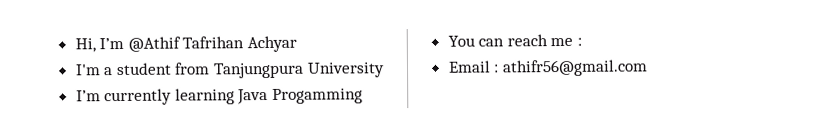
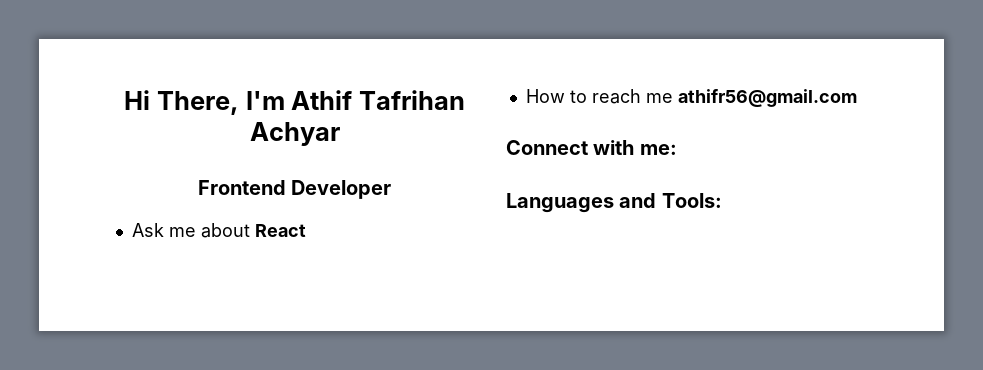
[74,35,298,53] [74,62,385,79] [75,88,364,106] [447,34,583,47] [447,59,648,77] Hi, I’m @Athif Tafrihan Achyar // I'm a student from Tanjungpura University // I’m currently learning Java Progamming // You can reach me : // Email : athifr56@gmail.com -> [123,90,466,115] [249,122,340,146] [197,180,392,199] [131,223,306,238] [525,89,857,107] [506,140,677,155] [506,193,722,213] Hi There, I'm Athif Tafrihan Achyar // Frontend Developer // Ask me about React // How to reach me athifr56@gmail.com // Connect with me: // Languages and Tools:

